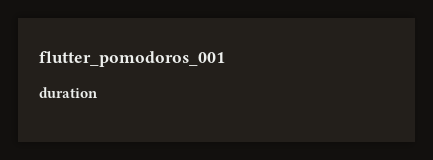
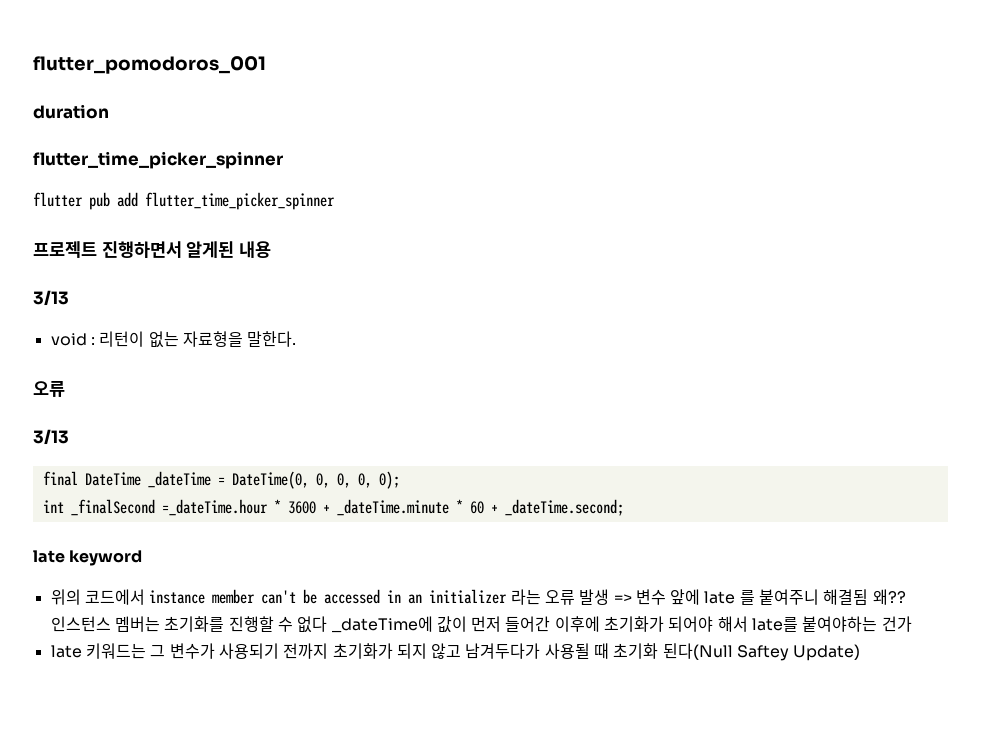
(98, 92) none -> [33,151,283,169] [33,192,335,210] [33,241,272,258] [33,290,69,306] [50,331,297,348] [33,381,65,397] [33,429,69,445] [42,471,400,489] [42,499,624,516] [33,550,143,566] [50,589,906,605] [50,616,912,633] [50,643,861,661] // flutter_time_picker_spinner // flutter pub add flutter_time_picker_spinner // 프로젝트 진행하면서 알게된 내용 // 3/13 // void : 리턴이 없는 자료형을 말한다. // 오류 // 3/13 // final DateTime _dateTime = DateTime(0, 0, 0, 0, 0); // int _finalSecond =_dateTime.hour * 3600 + _dateTime.minute * 60 + _dateTime.second; // late keyword // 위의 코드에서 instance member can't be accessed in an initializer 라는 오류 발생 => 변수 앞에 late 를 붙여주니 해결됨 왜?? 인스턴스 멤버는 초기화를 진행할 수 없다 _dateTime에 값이 먼저 들어간 이후에 초기화가 되어야 해서 late를 붙여야하는 건가 // late 키워드는 그 변수가 사용되기 전까지 초기화가 되지 않고 남겨두다가 사용될 때 초기화 된다(Null Saftey Update)

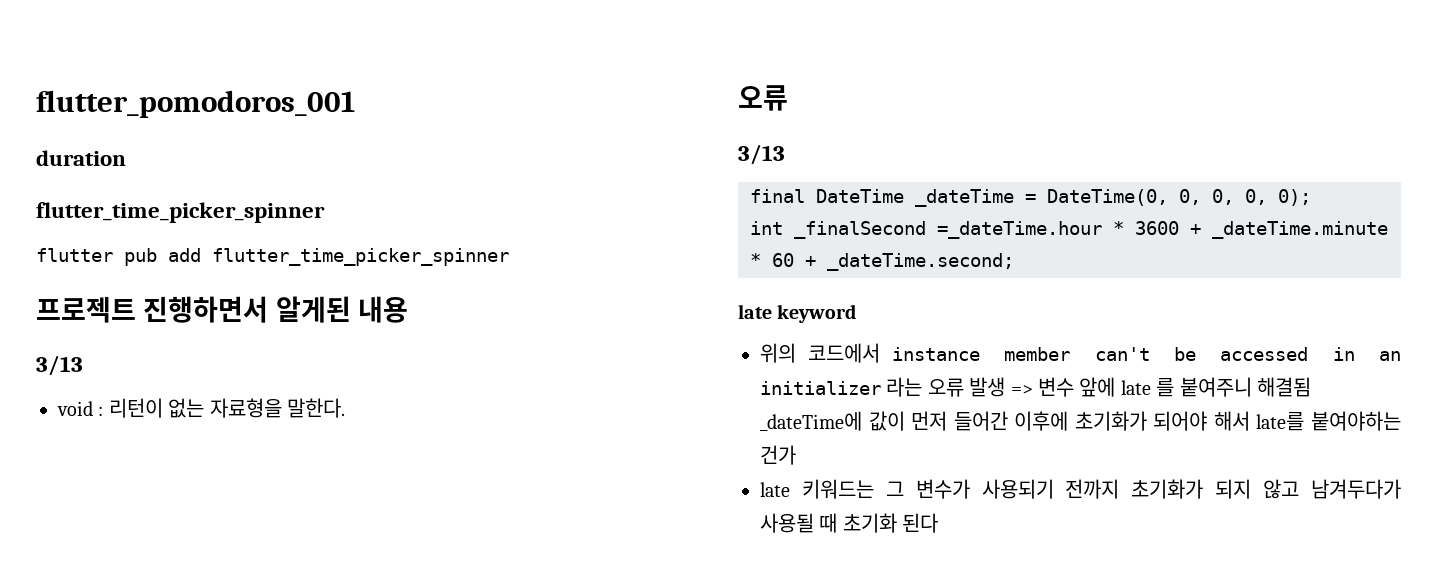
[872,589,906,605] [50,616,328,633] 왜?? 인스턴스 멤버는 초기화를 진행할 수 없다 -> (1311, 387) none
[662,643,861,661] 된다(Null Saftey Update) -> [902,513,939,533] 된다

